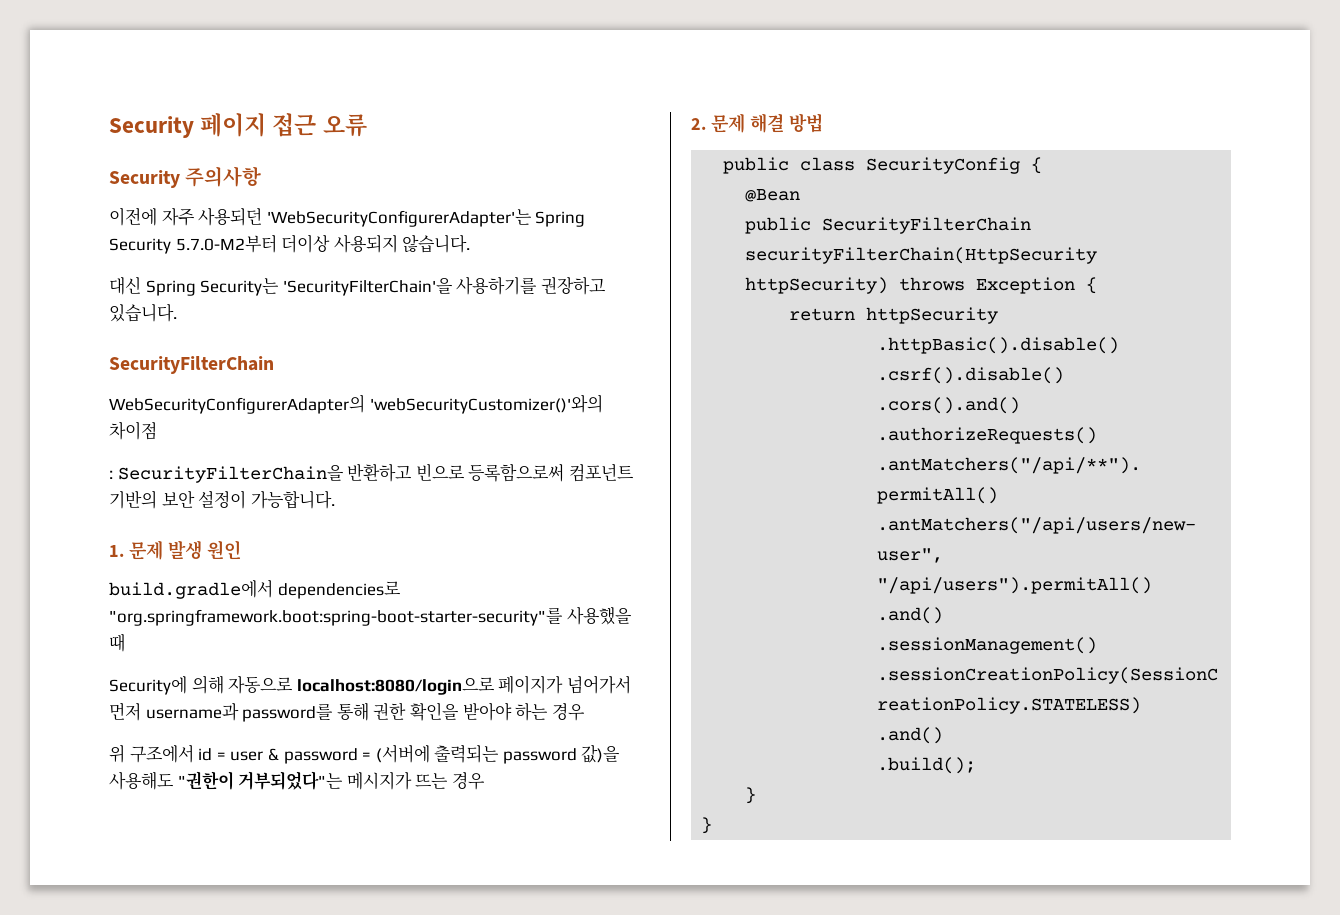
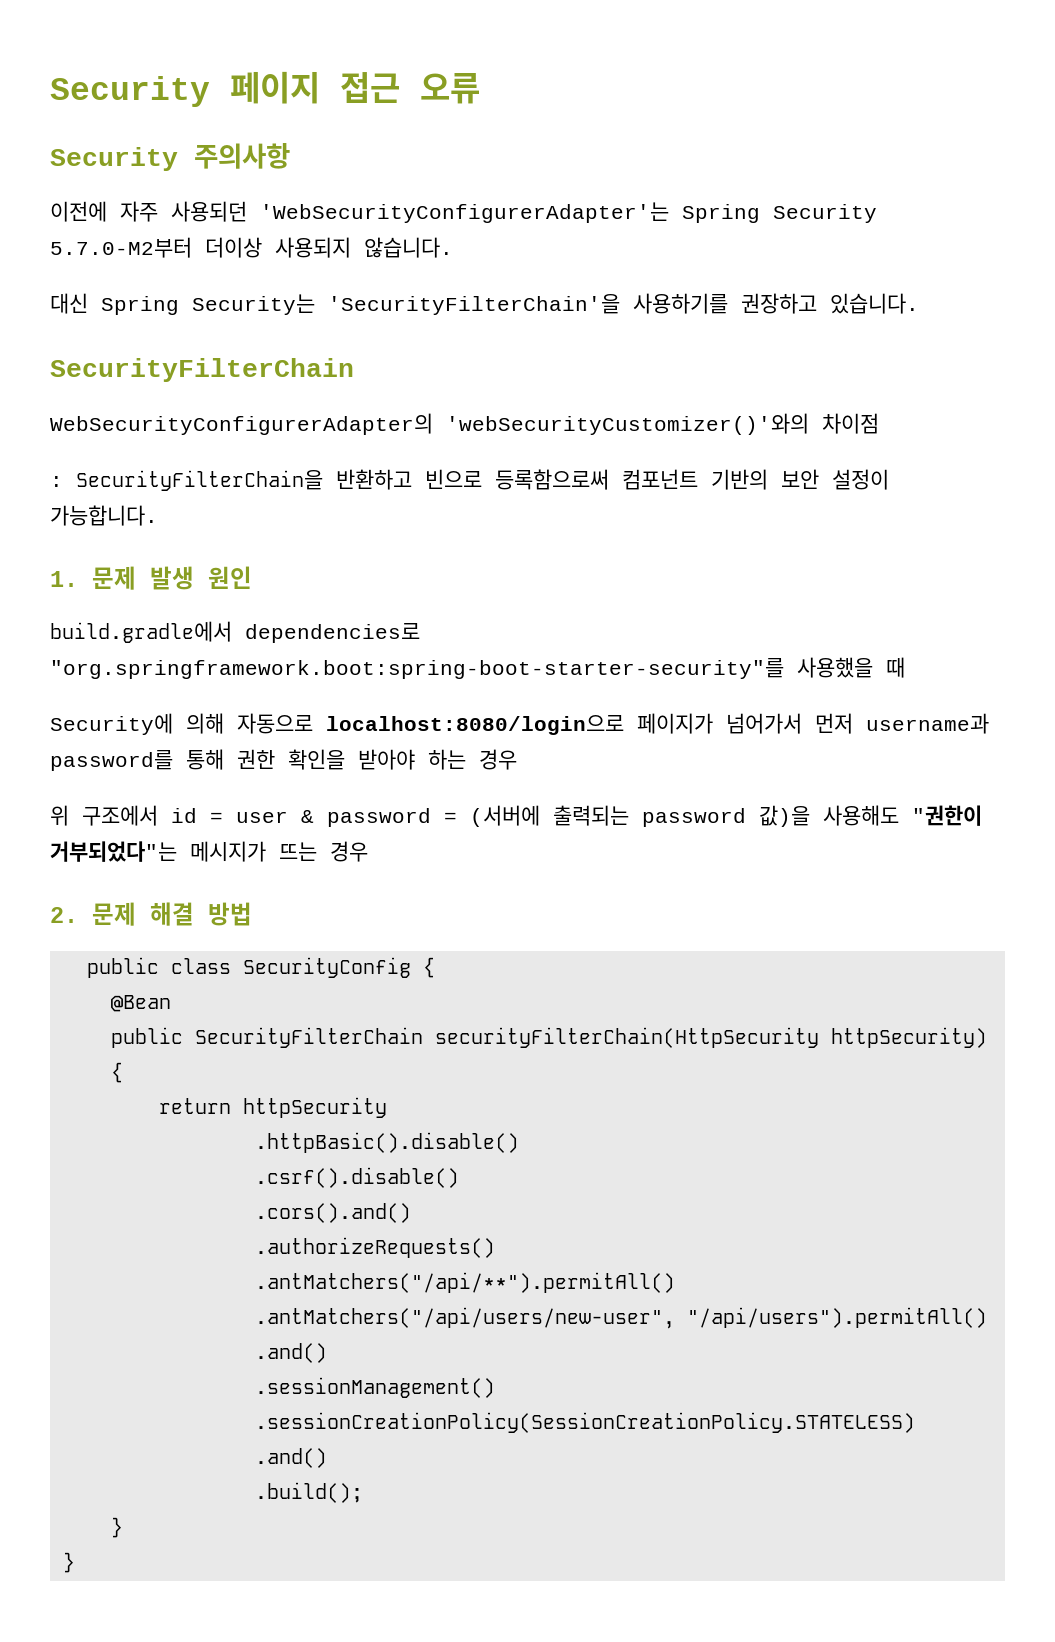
[899,277,1076,294] throws Exception -> (987, 1037) none

